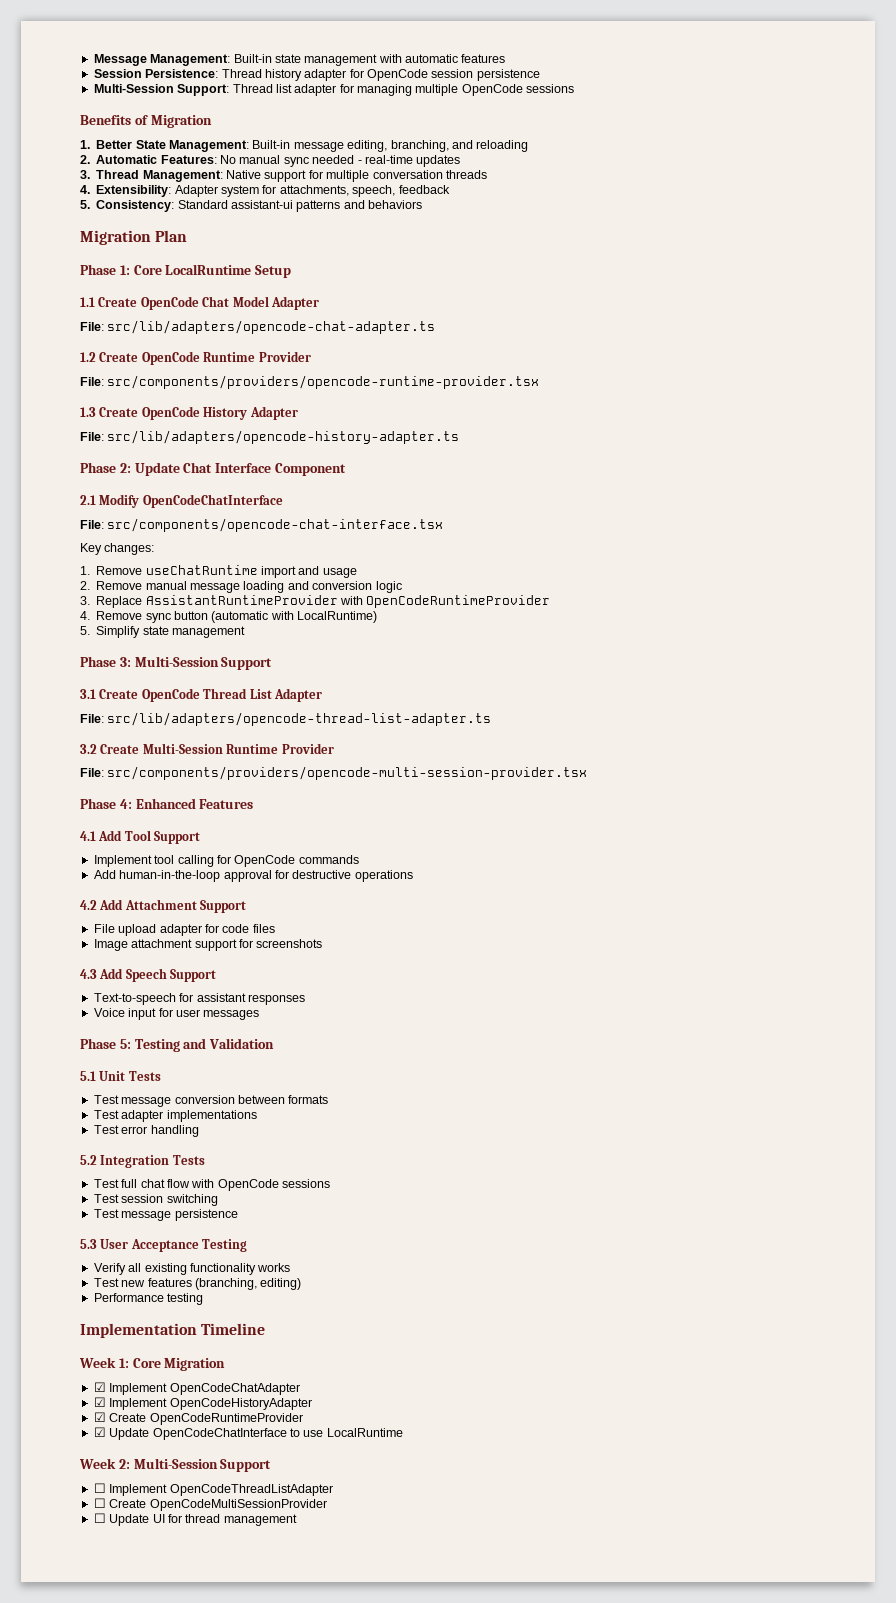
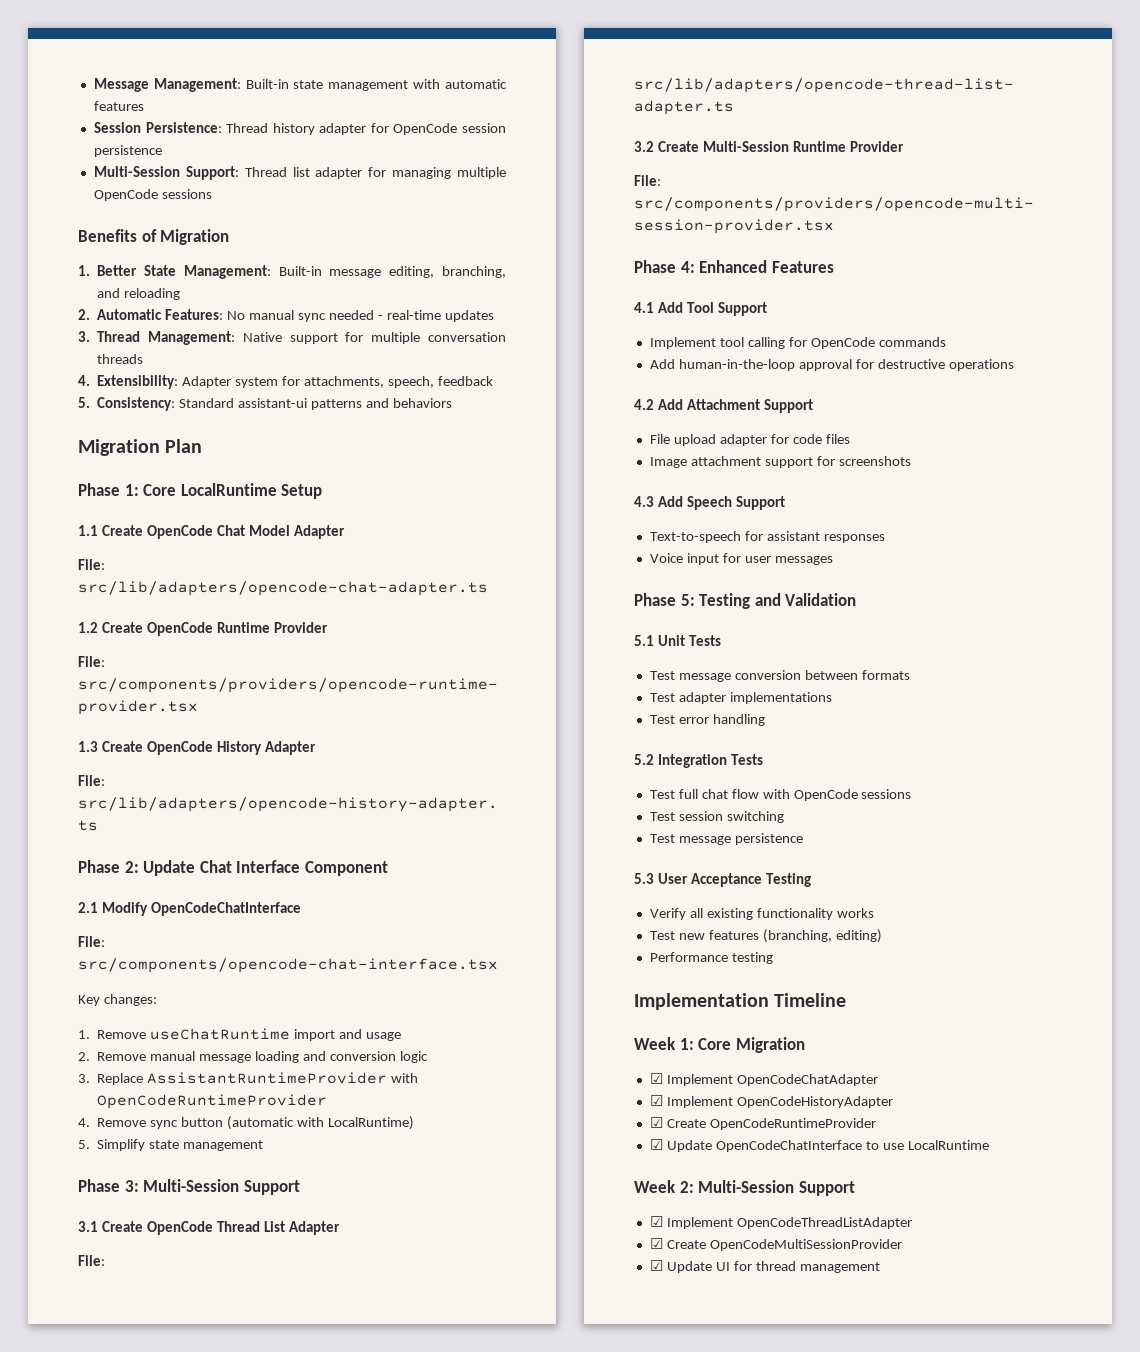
[93,1483,106,1493] ☐ -> [649,1216,663,1227] ☑
[93,1498,106,1508] ☐ -> [649,1238,663,1249] ☑
[93,1513,106,1523] ☐ -> [649,1260,663,1271] ☑

